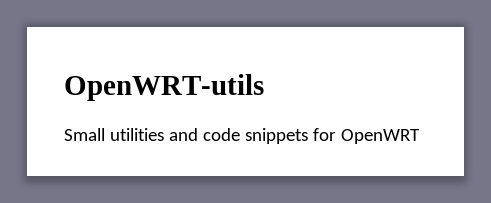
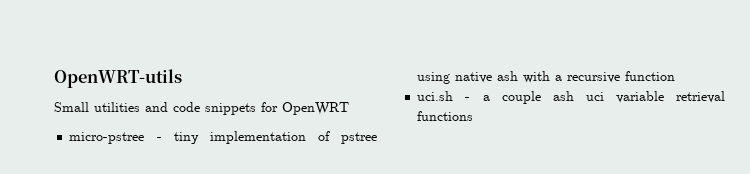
(420, 136) none -> [69,131,377,144] [417,71,676,84] [417,91,725,104] [417,111,474,121] // micro-pstree - tiny implementation of pstree using native ash with a recursive function // uci.sh - a couple ash uci variable retrieval functions

